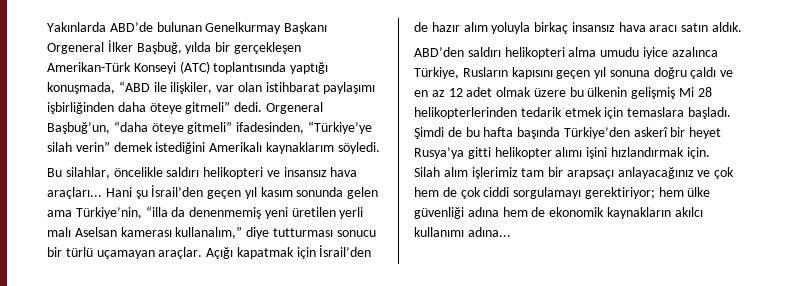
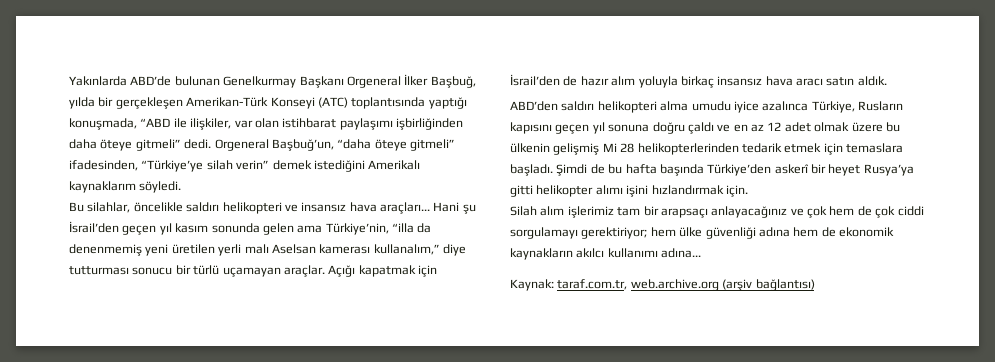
(511, 232) none -> [510,279,815,291] // Kaynak: taraf.com.tr, web.archive.org (arşiv bağlantısı)

